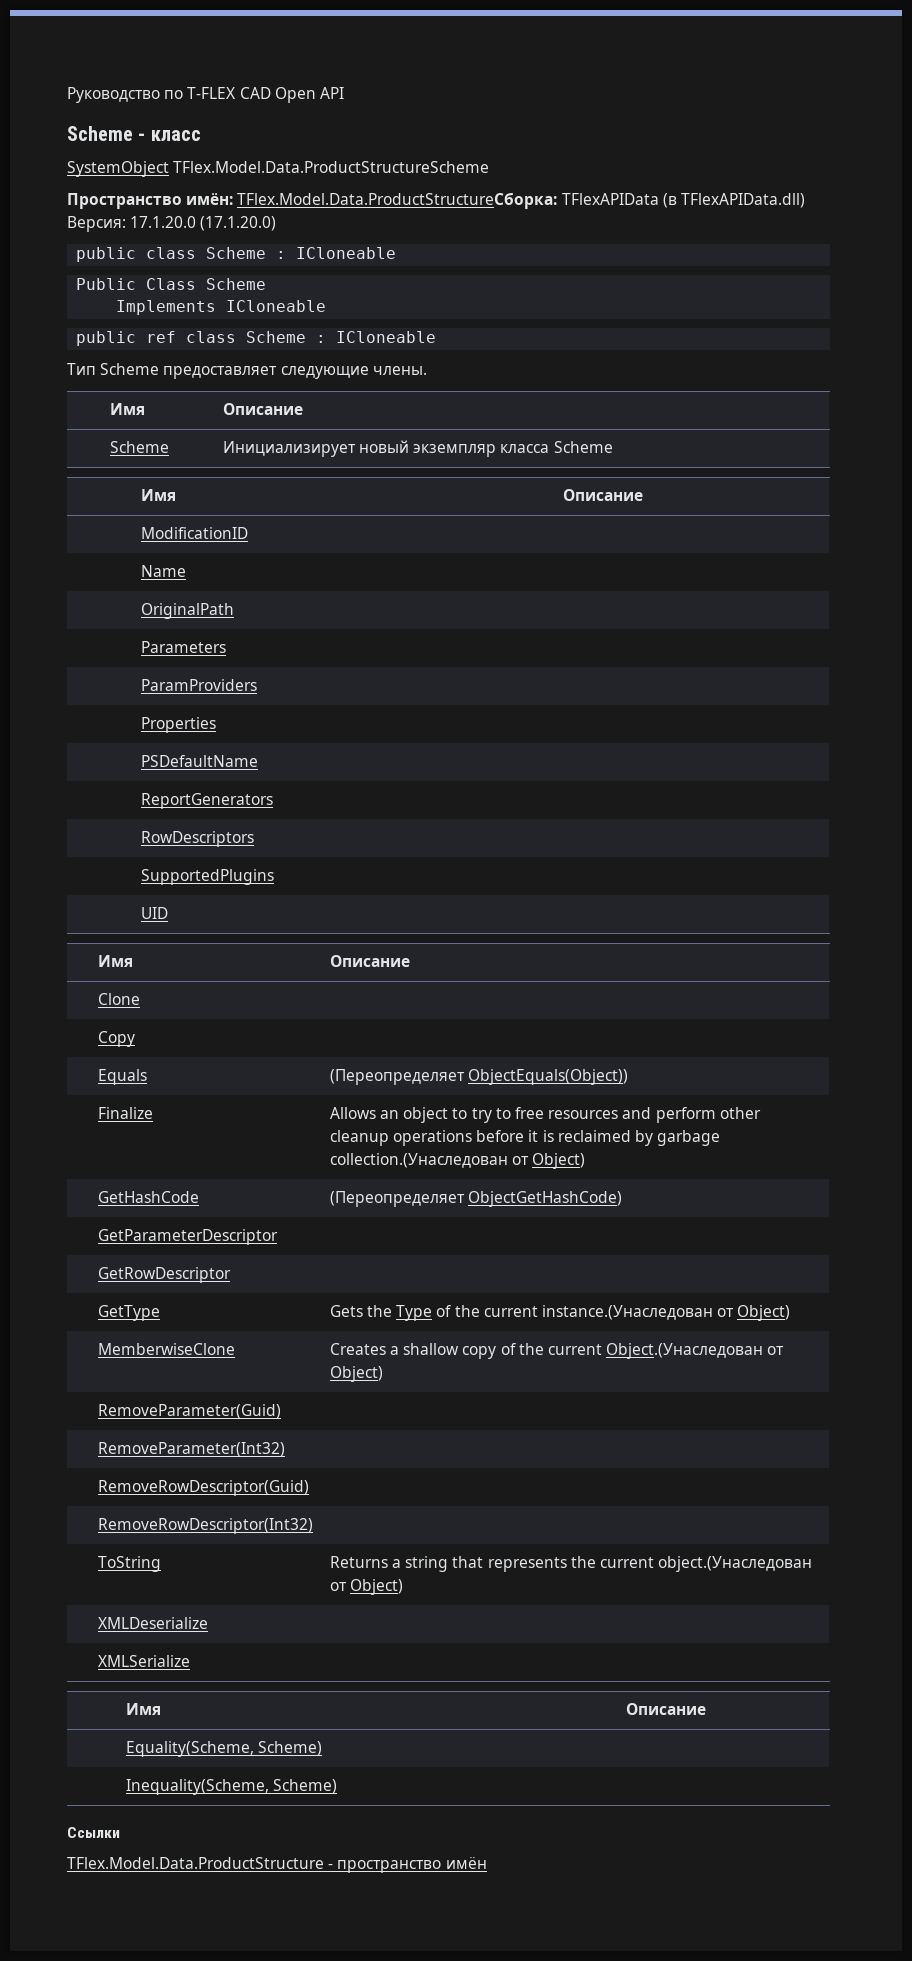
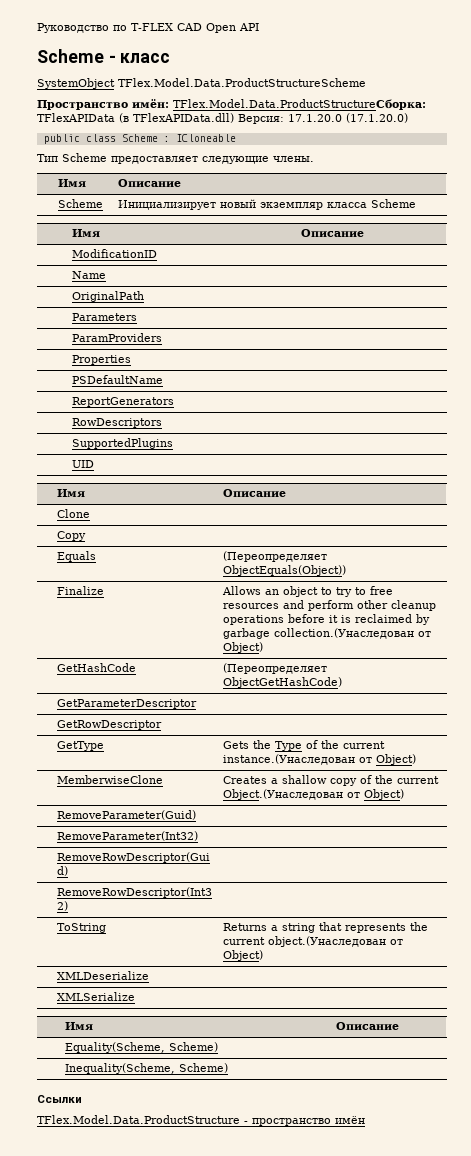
[76,278,267,290] [116,300,327,315] [76,331,437,346] // Public Class Scheme // Implements ICloneable // public ref class Scheme : ICloneable -> (236, 138) none

